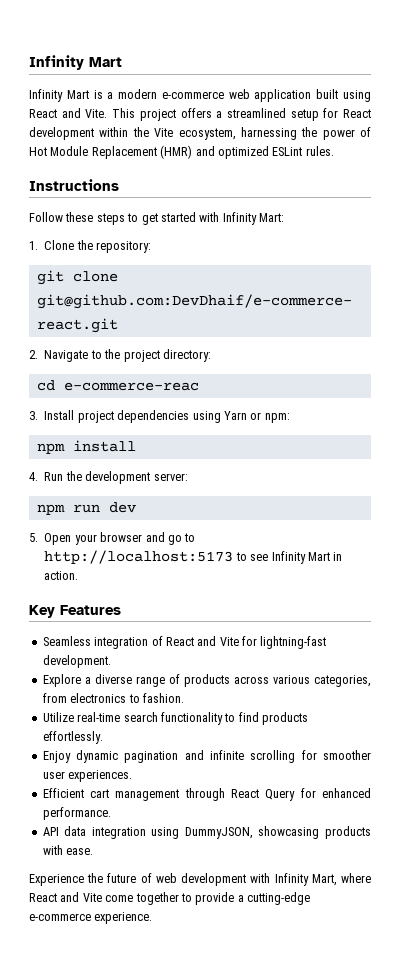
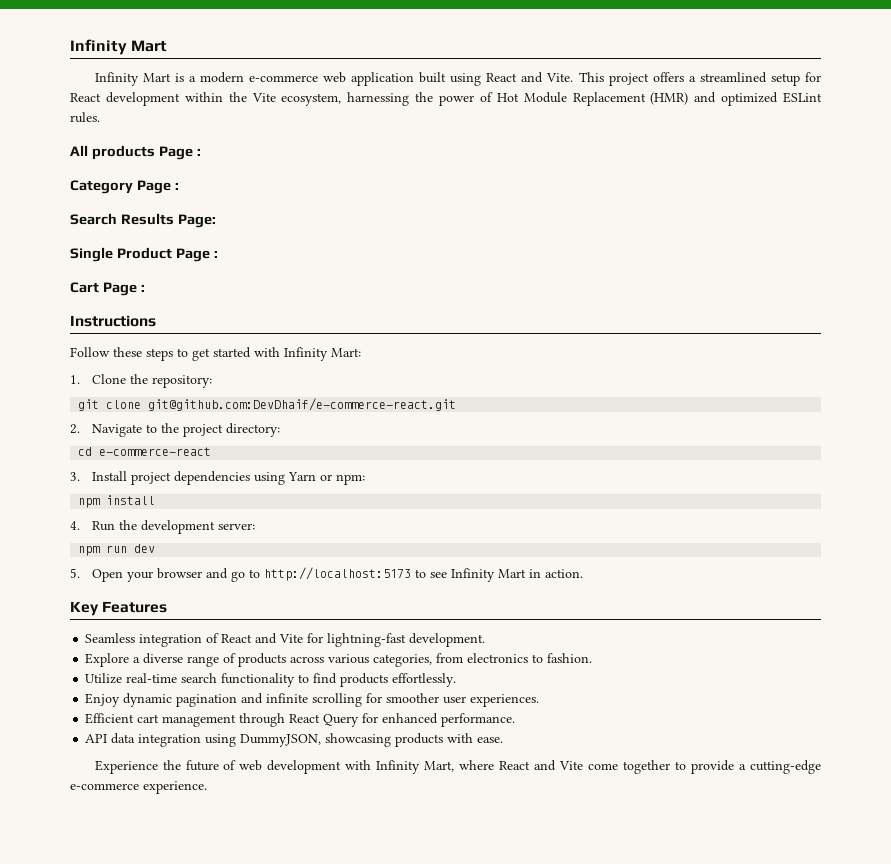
(334, 151) none -> [70,145,201,160] [70,180,179,194] [70,213,216,228] [70,247,218,262] [70,282,145,296] // All products Page : // Category Page : // Search Results Page: // Single Product Page : // Cart Page :
[63,382,199,391] e-commerce-reac -> [99,447,212,456] e-commerce-react

